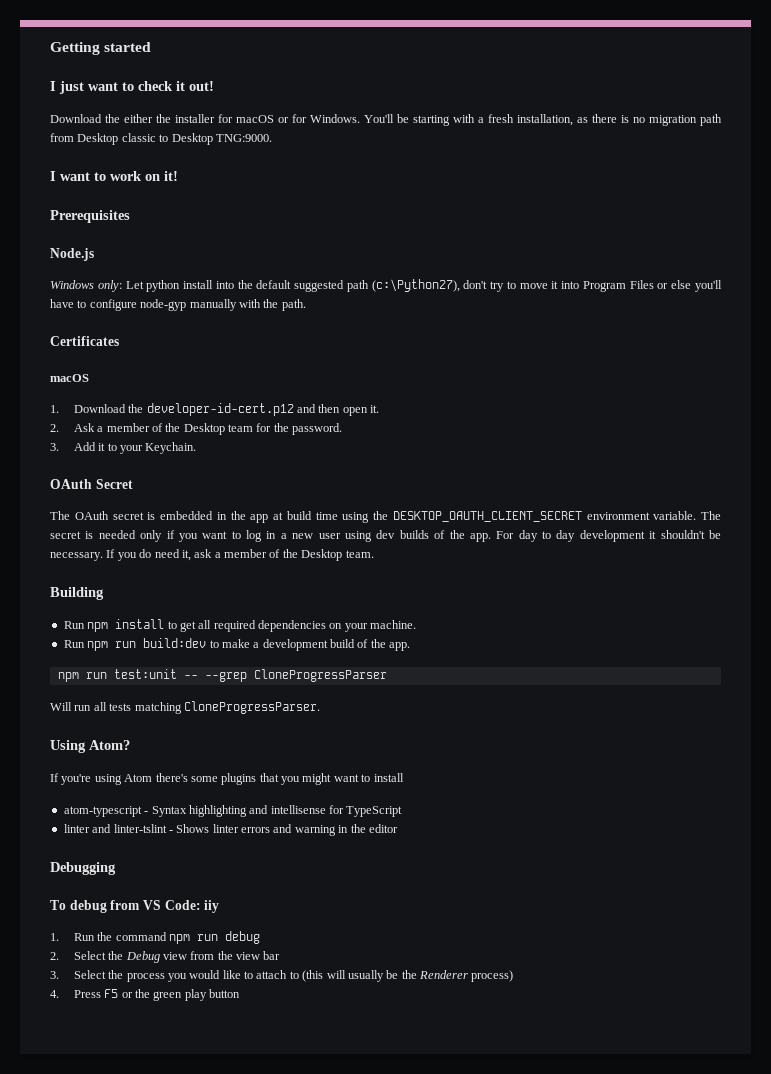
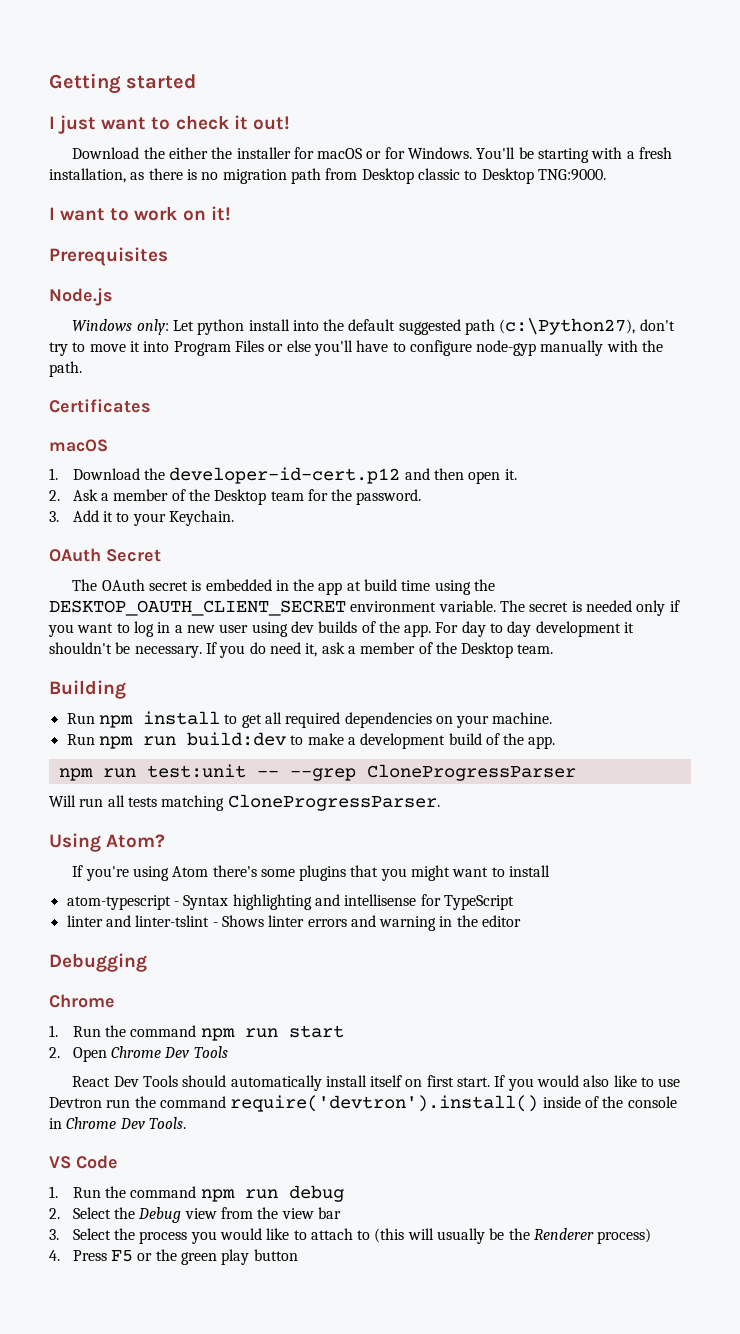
[50,900,220,913] To debug from VS Code: iiy -> [49,994,115,1008] [49,1025,344,1041] [49,1046,228,1062] [72,1075,681,1091] [49,1095,677,1112] [49,1117,186,1129] [49,1155,118,1169] Chrome // 1. Run the command npm run start // 2. Open Chrome Dev Tools // React Dev Tools should automatically install itself on first start. If you would also like to use Devtron run the command require('devtron').install() inside of the console in Chrome Dev Tools. // VS Code

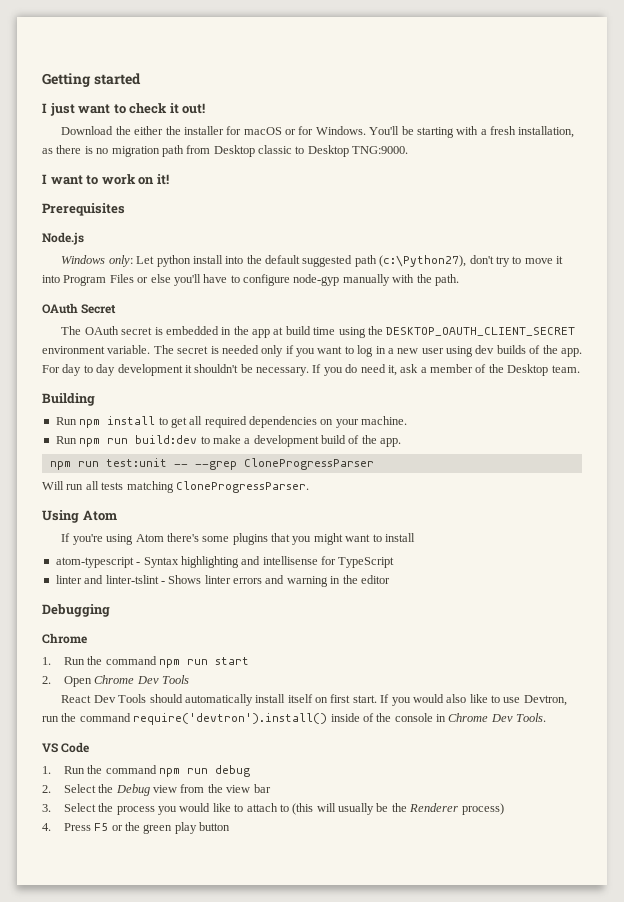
[49,399,151,413] [49,439,108,452] [49,467,517,484] [49,489,422,505] [49,510,234,526] // Certificates // macOS // 1. Download the developer-id-cert.p12 and then open it. // 2. Ask a member of the Desktop team for the password. // 3. Add it to your Keychain. -> (459, 280) none
[106,834,166,848] Atom? -> [82,510,117,521] Atom
[49,1097,102,1108] Devtron -> [523,695,567,706] Devtron,

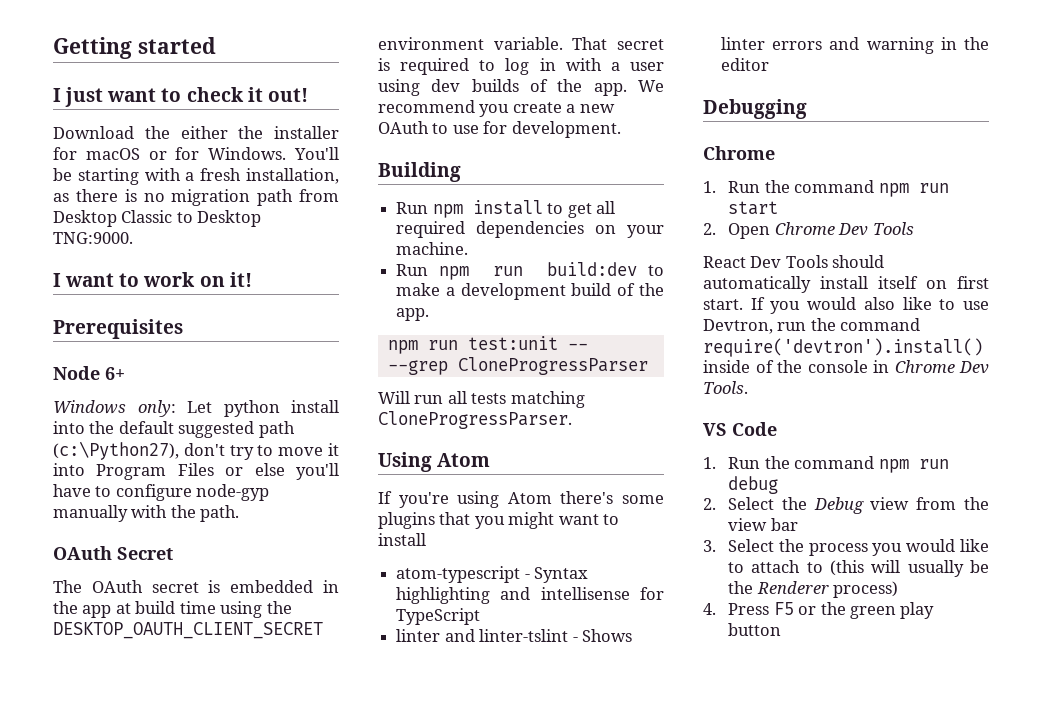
[258,145,292,154] classic -> [121,210,173,223] Classic
[42,232,84,245] Node.js -> [53,366,125,380] Node 6+
[153,345,343,357] The secret is needed only if you want -> [572,37,664,50] [378,58,470,75] That secret is required
[387,348,419,354] a new -> [565,58,620,71] with a
[42,364,580,376] For day to day development it shouldn't be necessary. If you do need it, ask a member of the Desktop team. -> [638,80,664,92] [378,100,615,117] [378,121,621,138] We recommend you create a new OAuth to use for development.

